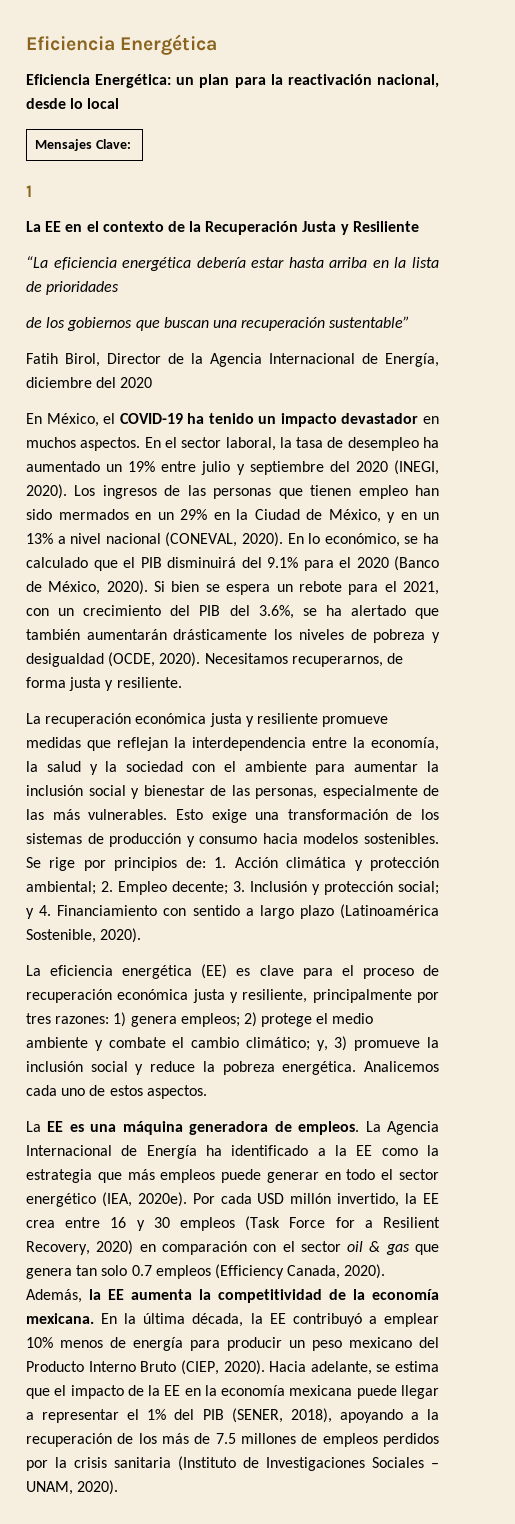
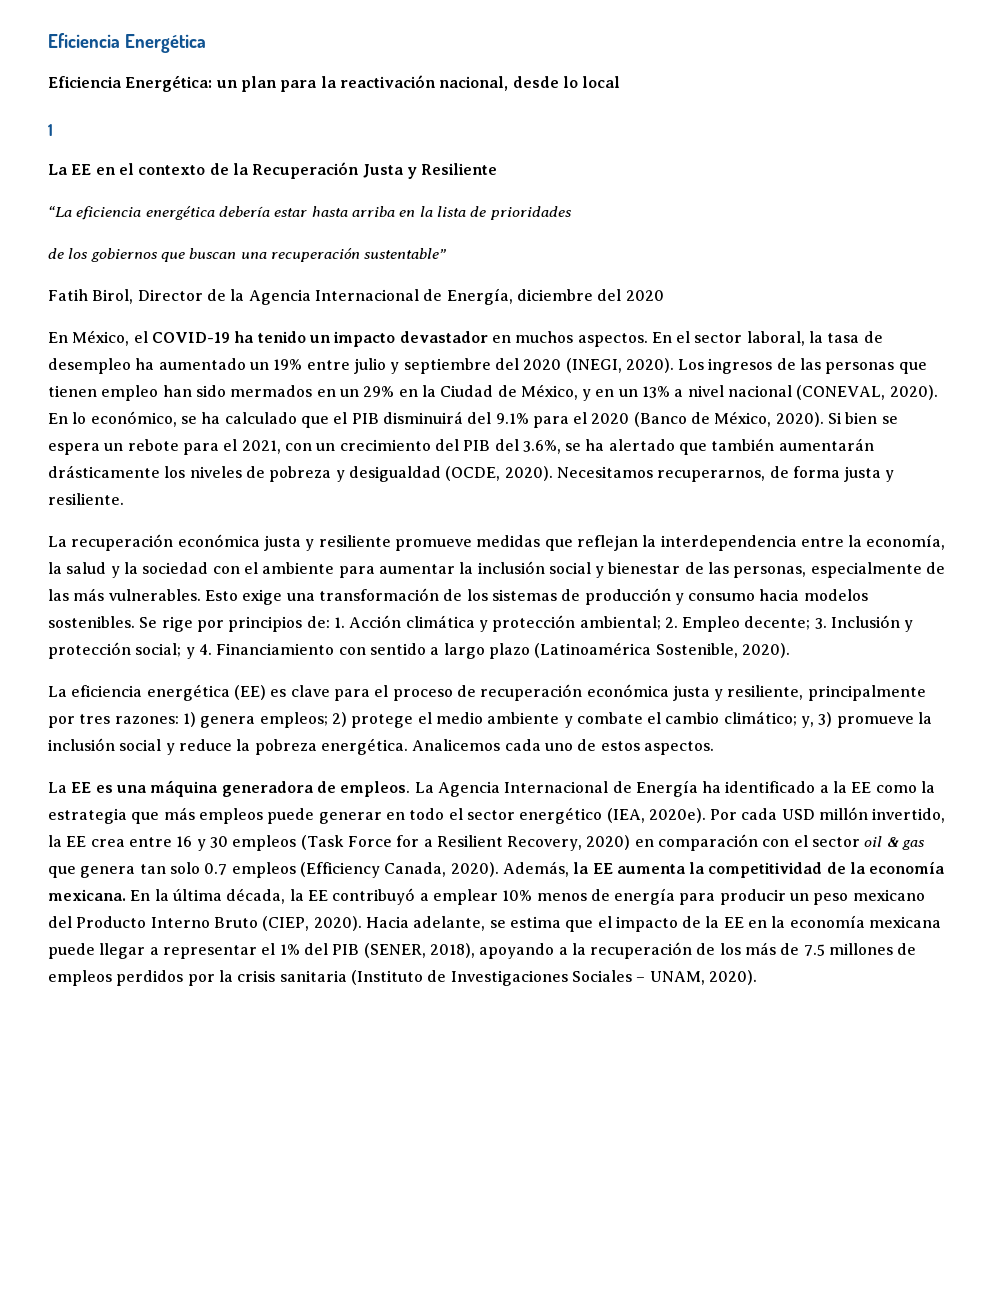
[35,139,132,151] // Mensajes Clave: -> (621, 82) none

